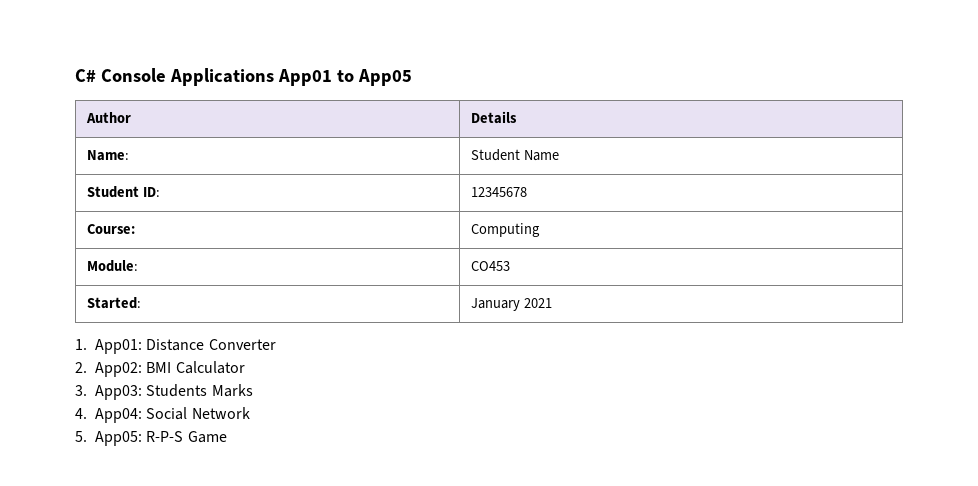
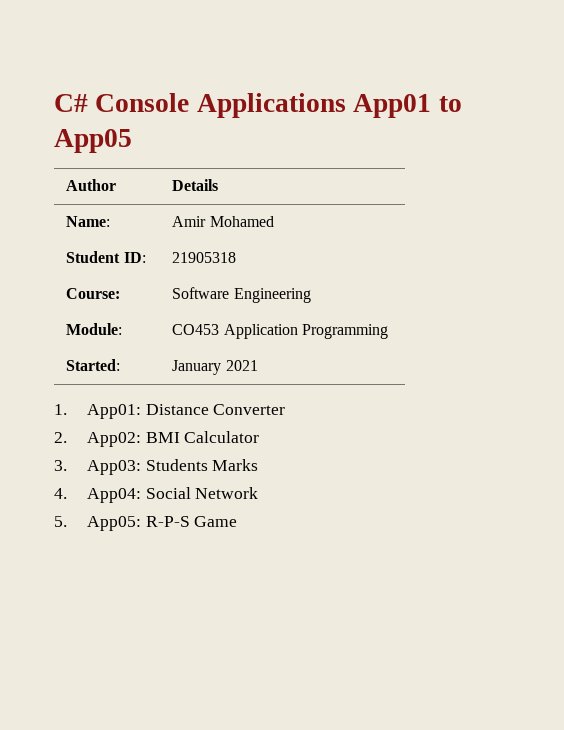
[471,149,560,161] Student Name -> [172,216,274,227] Amir Mohamed
[471,187,528,197] 12345678 -> [172,252,237,263] 21905318
[471,223,541,237] Computing -> [172,287,311,303] Software Engineering
(511, 266) none -> [223,324,389,339] Application Programming

